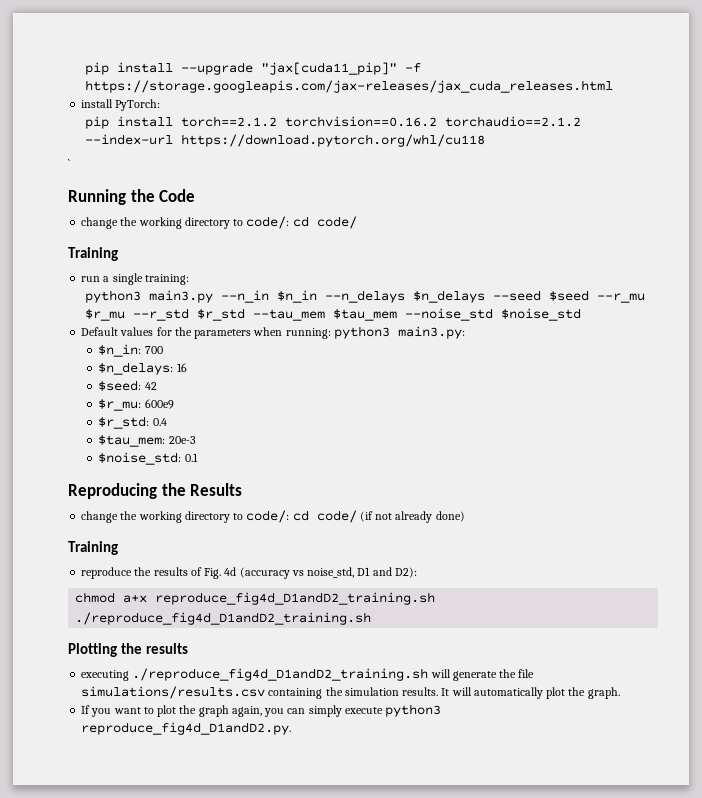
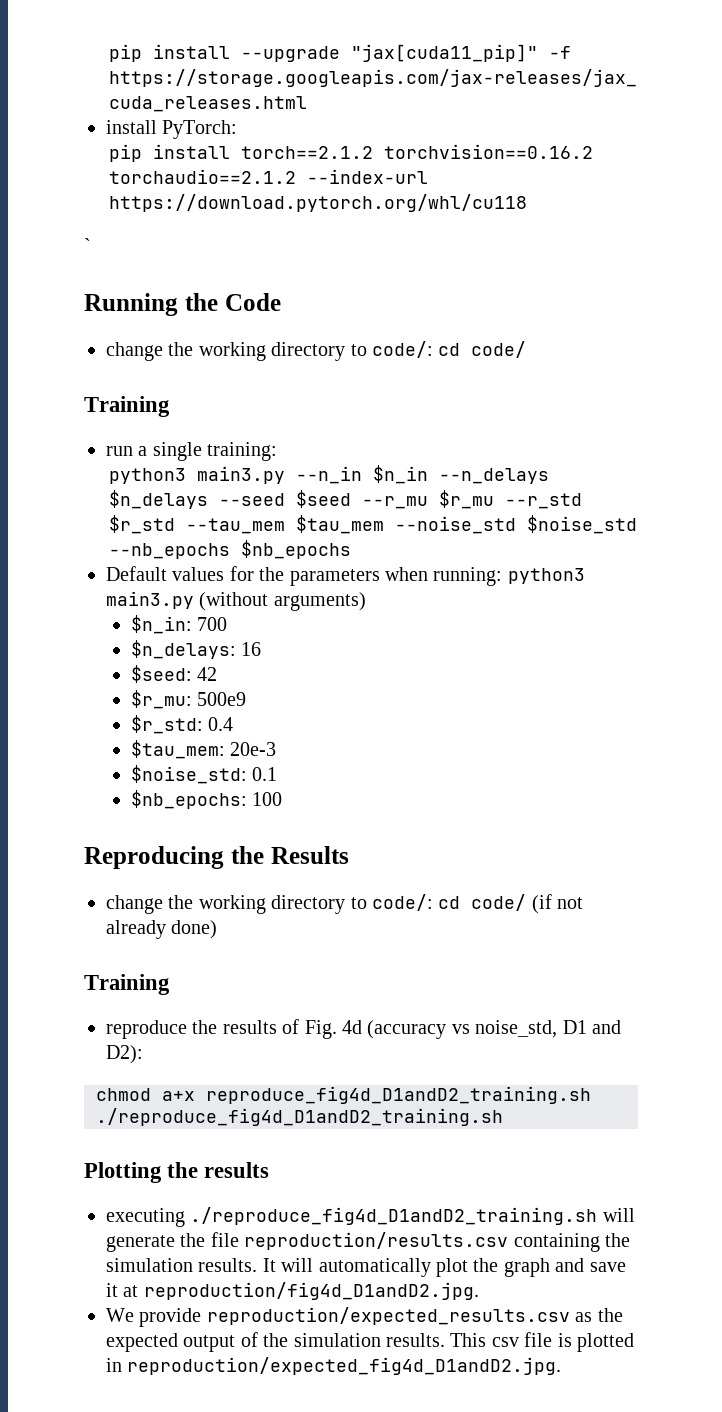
(582, 314) none -> [108,540,351,559] --nb_epochs $nb_epochs
[397,326,465,339] main3.py: -> [106,591,366,611] main3.py (without arguments)
[144,399,174,409] 600e9 -> [197,692,247,706] 500e9
(198, 457) none -> [130,790,283,809] // $nb_epochs: 100
[81,686,266,699] simulations/results.csv -> [244,1232,509,1250] reproduction/results.csv
[587,687,620,699] [81,704,442,717] [81,722,292,735] graph. // If you want to plot the graph again, you can simply execute python3 reproduce_fig4d_D1andD2.py. -> [503,1258,626,1277] [106,1282,479,1300] [106,1307,623,1327] [106,1332,634,1352] [106,1357,562,1375] graph and save it at reproduction/fig4d_D1andD2.jpg. // We provide reproduction/expected_results.csv as the expected output of the simulation results. This csv file is plotted in reproduction/expected_fig4d_D1andD2.jpg.

